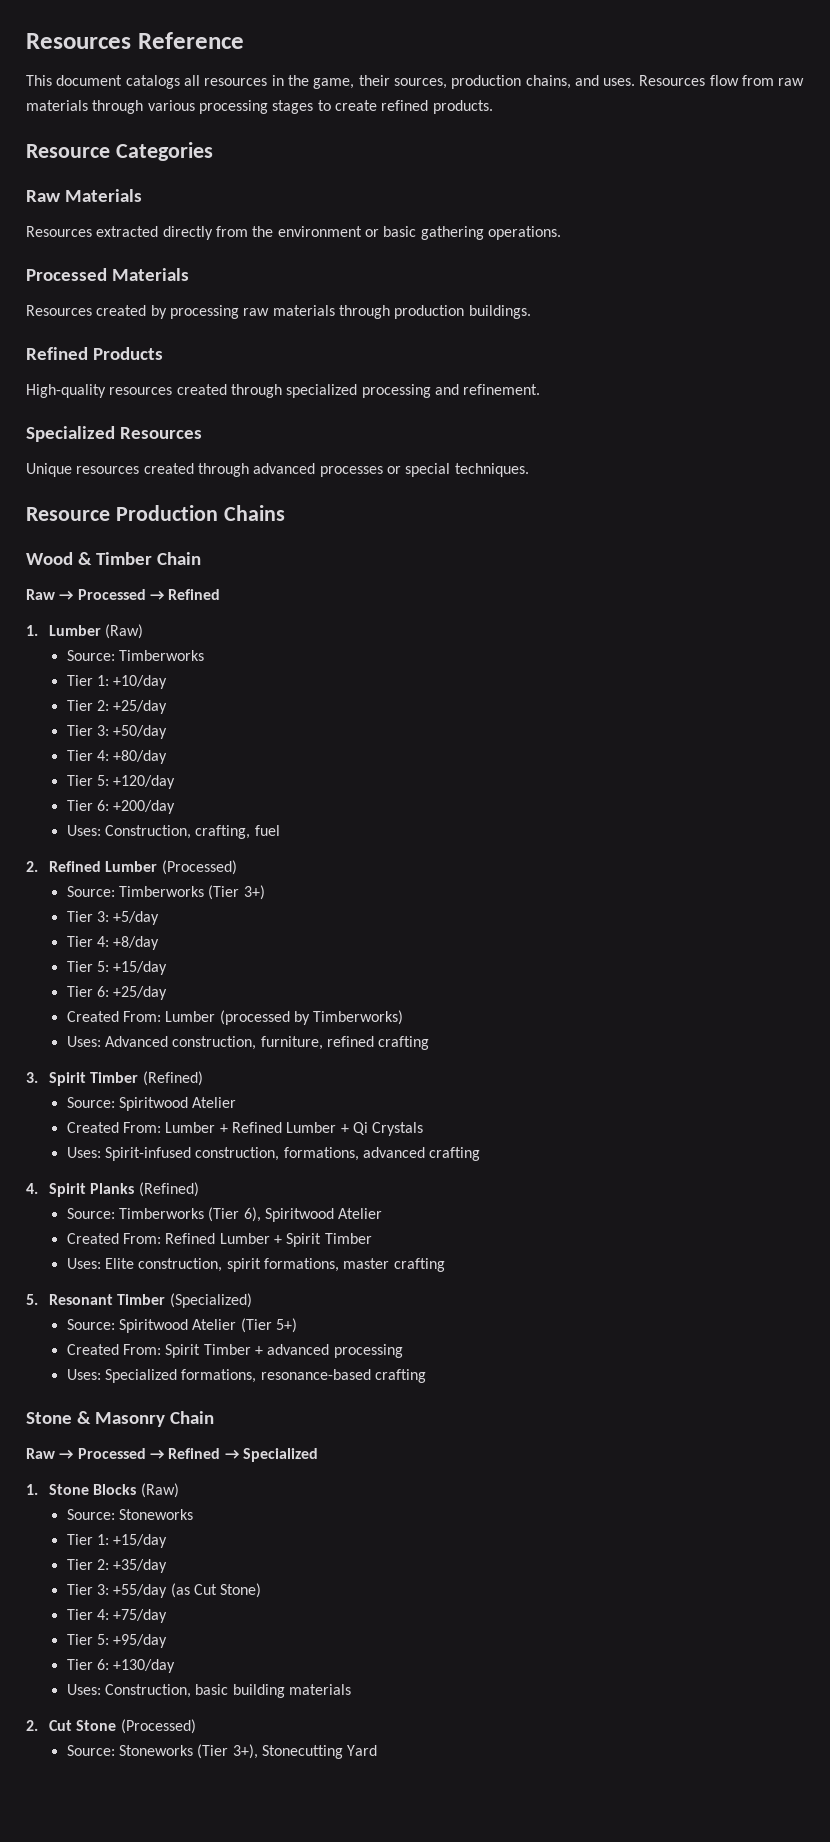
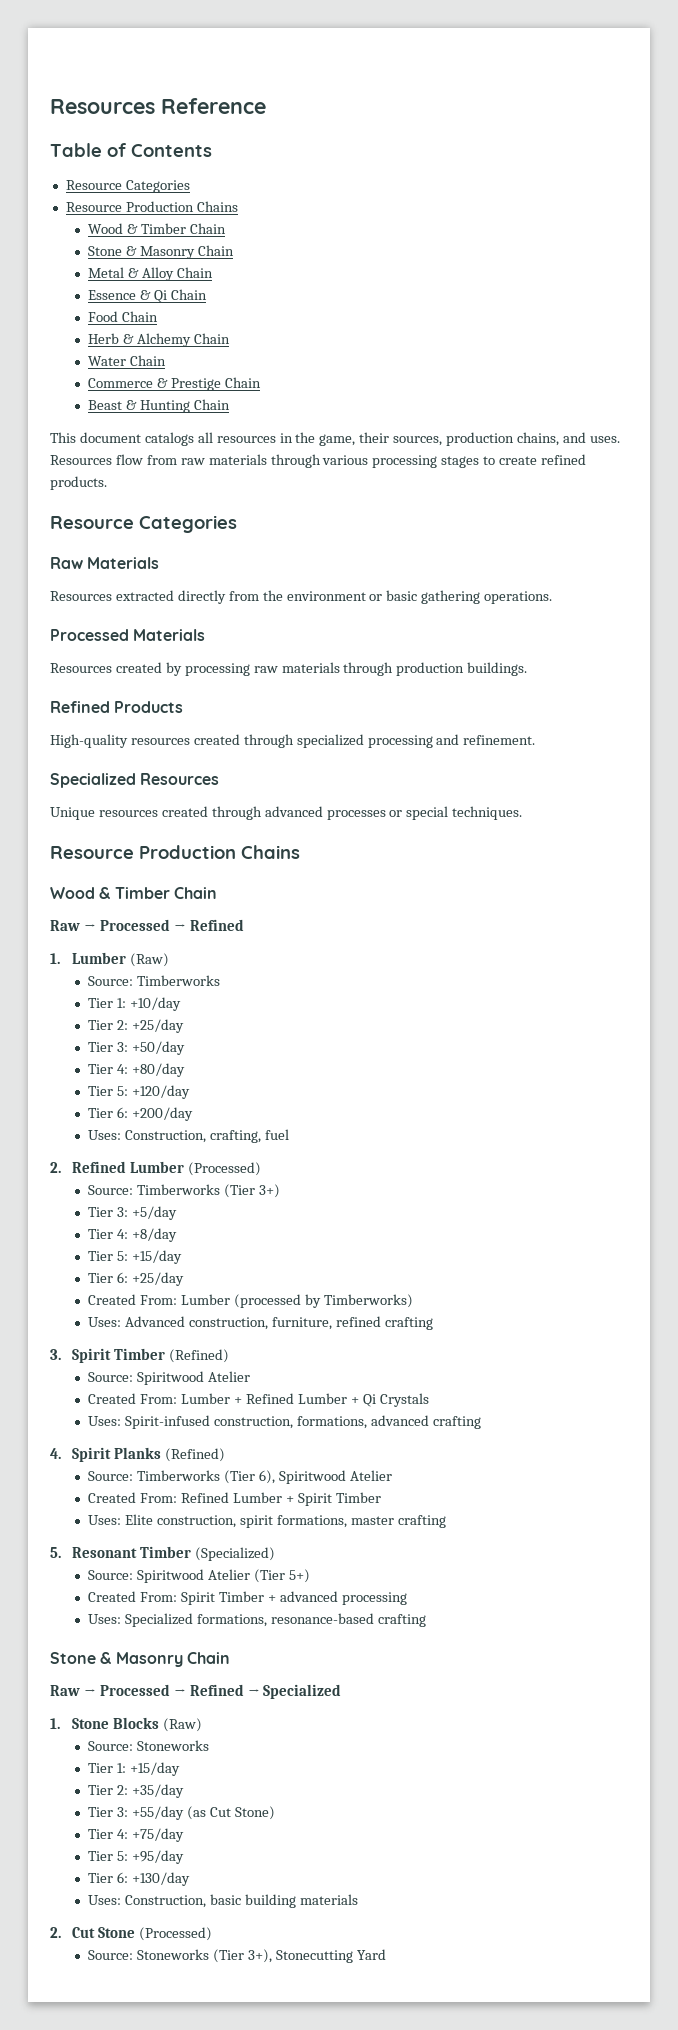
(244, 40) none -> [50,143,212,157] [65,180,190,193] [65,201,238,212] [88,223,227,234] [88,245,235,259] [88,267,214,281] [88,289,208,303] [88,311,159,322] [88,333,231,347] [88,355,167,366] [88,377,262,391] [88,399,231,413] // Table of Contents // Resource Categories // Resource Production Chains // Wood & Timber Chain // Stone & Masonry Chain // Metal & Alloy Chain // Essence & Qi Chain // Food Chain // Herb & Alchemy Chain // Water Chain // Commerce & Prestige Chain // Beast & Hunting Chain

